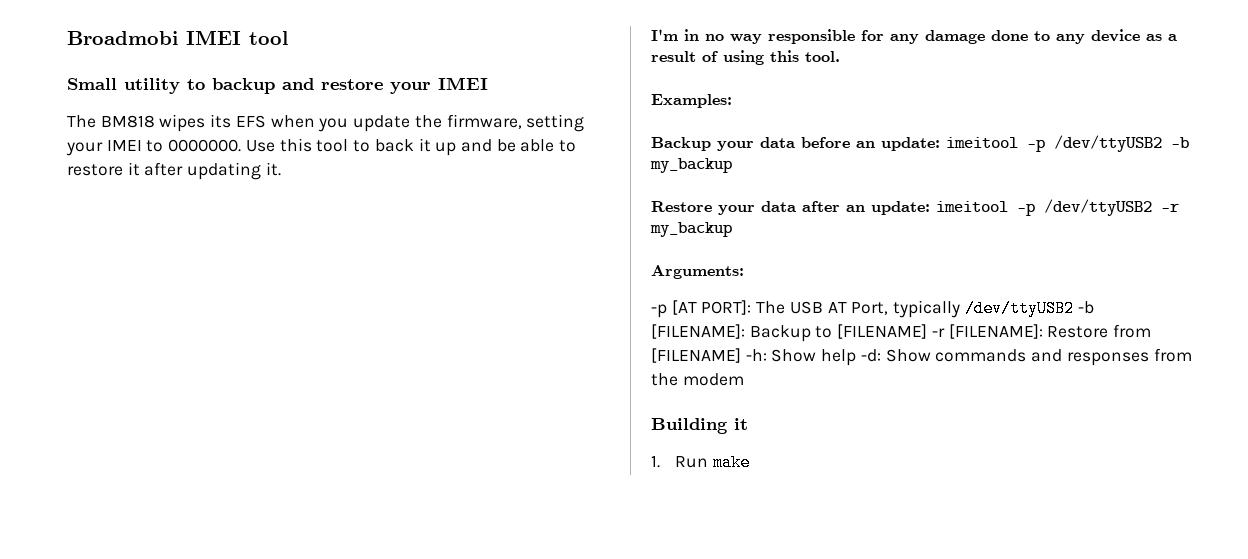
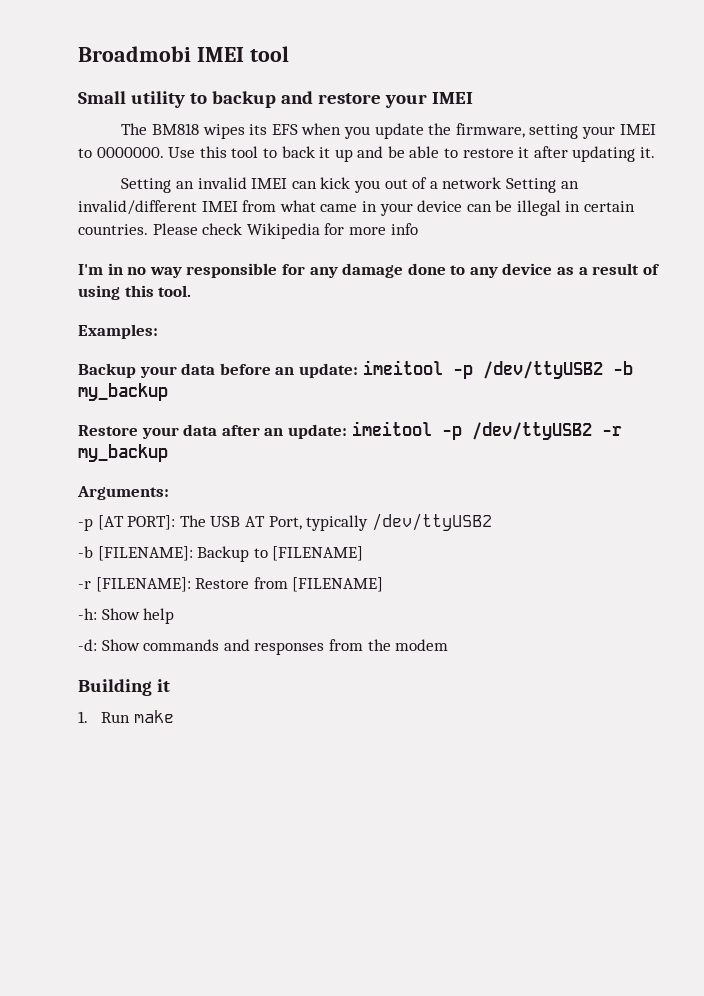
(281, 169) none -> [121,177,579,193] [78,200,636,216] [78,223,418,239] // Setting an invalid IMEI can kick you out of a network Setting an invalid/different IMEI from what came in your device can be illegal in certain countries. Please check Wikipedia for more info
(1074, 308) none -> (492, 522) //
(928, 331) none -> (364, 553) //
(741, 355) none -> (384, 584) //
(857, 357) none -> (175, 616) //

